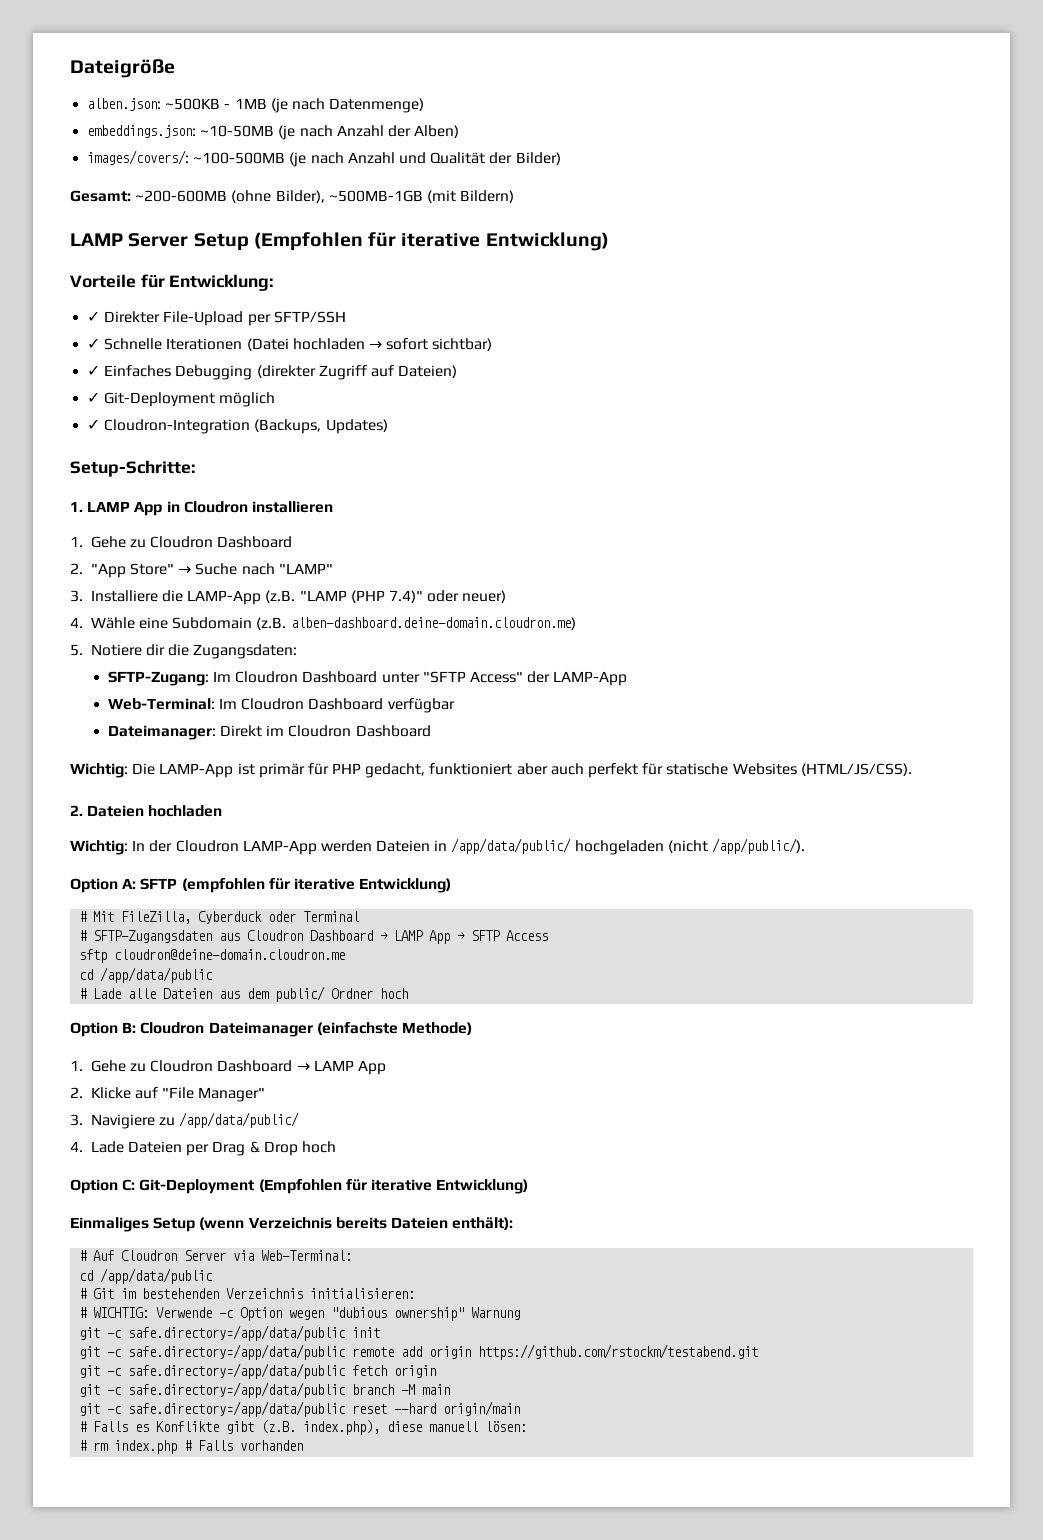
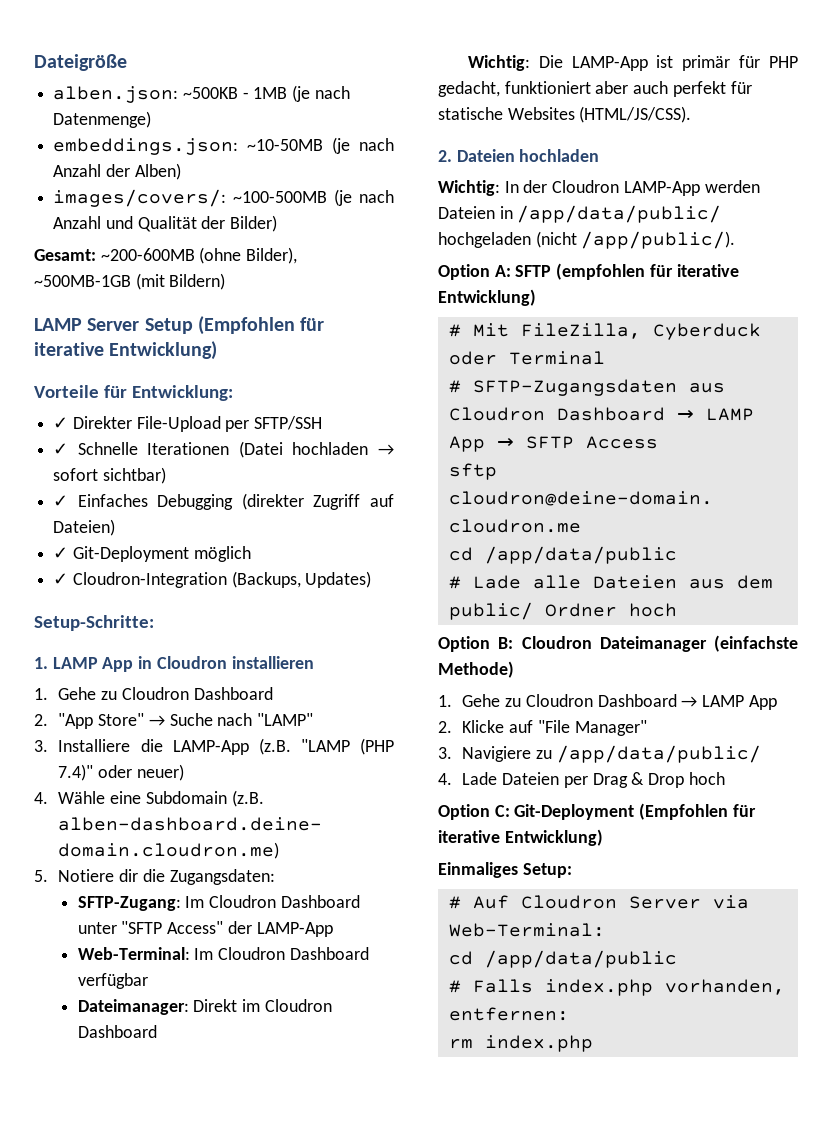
[153,1217,514,1232] Setup (wenn Verzeichnis bereits Dateien enthält): -> [522,863,572,878] Setup:
[93,1288,416,1299] [79,1307,521,1321] [79,1325,381,1341] [79,1344,759,1360] [79,1363,437,1379] [79,1382,451,1398] [79,1401,521,1417] [79,1420,528,1435] [79,1440,304,1454] Git im bestehenden Verzeichnis initialisieren: // # WICHTIG: Verwende -c Option wegen "dubious ownership" Warnung // git -c safe.directory=/app/data/public init // git -c safe.directory=/app/data/public remote add origin https://github.com/rstockm/testabend.git // git -c safe.directory=/app/data/public fetch origin // git -c safe.directory=/app/data/public branch -M main // git -c safe.directory=/app/data/public reset --hard origin/main // # Falls es Konflikte gibt (z.B. index.php), diese manuell lösen: // # rm index.php # Falls vorhanden -> [472,979,785,996] [448,1007,569,1021] [448,1035,593,1052] Falls index.php vorhanden, entfernen: // rm index.php

